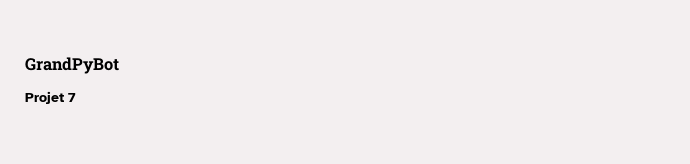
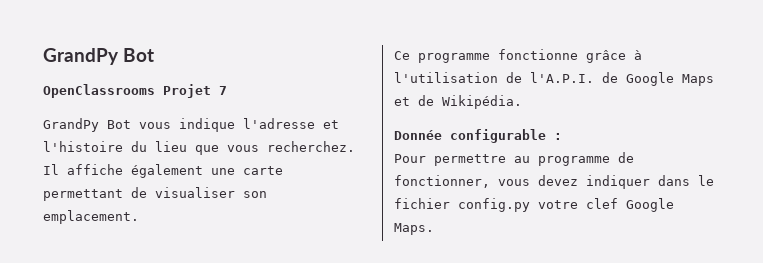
[25,57,119,74] GrandPyBot // -> [43,48,154,65] [43,84,155,98] GrandPy Bot // OpenClassrooms
(76, 97) none -> [43,118,339,132] [43,141,355,155] [43,164,283,178] [43,187,267,201] [43,210,139,224] [394,49,642,63] [394,72,714,86] [394,95,522,109] [394,129,562,143] [394,152,634,166] [394,175,714,189] [394,198,674,212] [394,223,434,235] // GrandPy Bot vous indique l'adresse et l'histoire du lieu que vous recherchez. Il affiche également une carte permettant de visualiser son emplacement. // Ce programme fonctionne grâce à l'utilisation de l'A.P.I. de Google Maps et de Wikipédia. // Donnée configurable : // Pour permettre au programme de fonctionner, vous devez indiquer dans le fichier config.py votre clef Google Maps.

